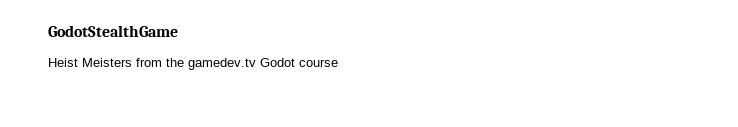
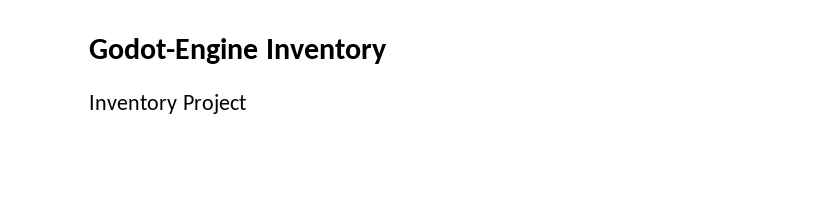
[48,25,178,37] [48,58,338,70] GodotStealthGame // Heist Meisters from the gamedev.tv Godot course -> [89,38,388,64] [89,94,246,114] Godot-Engine Inventory // Inventory Project

